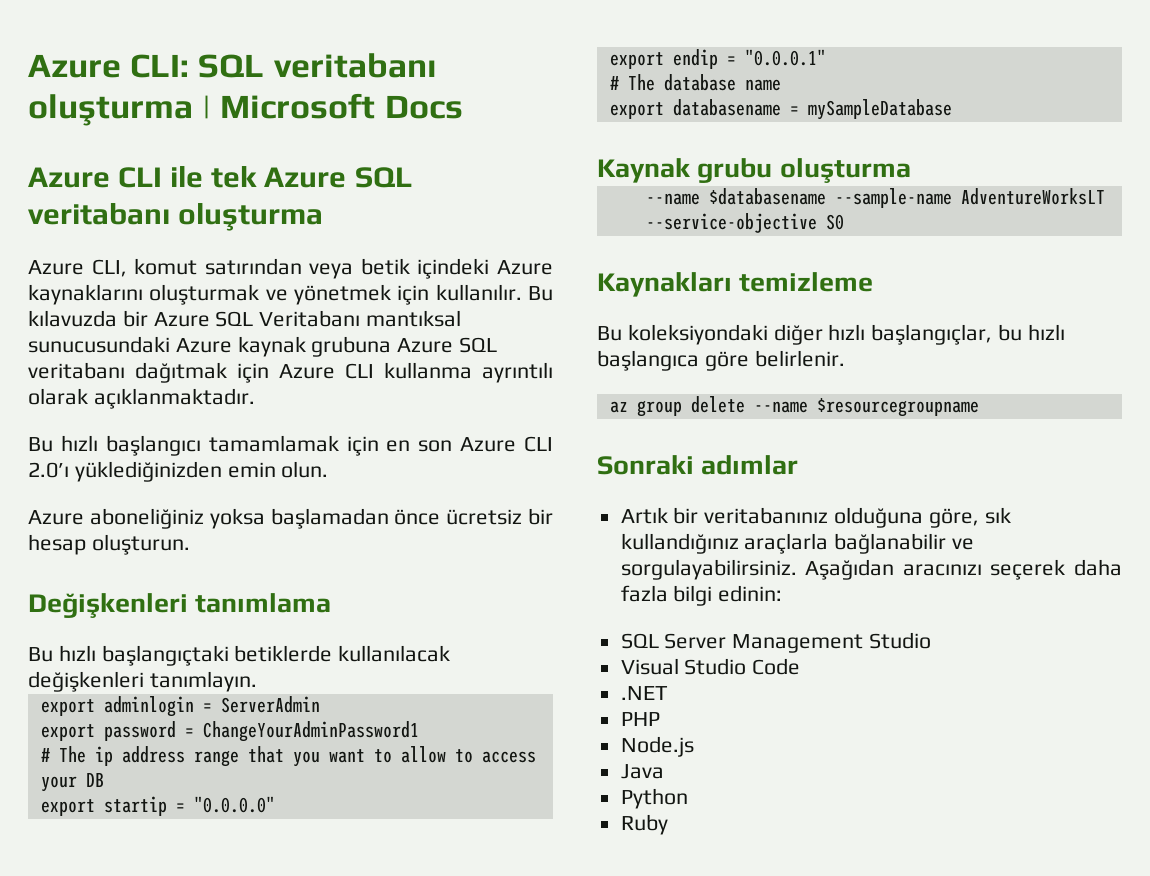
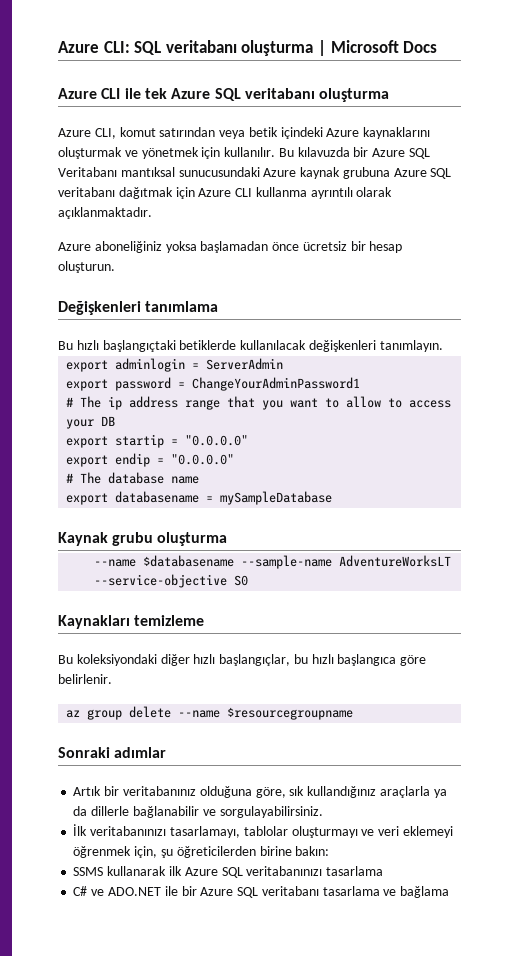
[28,435,553,456] [28,461,329,482] // Bu hızlı başlangıcı tamamlamak için en son Azure CLI 2.0’ı yüklediğinizden emin olun. -> (152, 213) none
[744,49,826,66] "0.0.0.1" -> [171,454,235,465] "0.0.0.0"
(829, 543) none -> [433,789,447,798] [73,806,130,816] ya da dillerle
[805,559,1122,580] [620,585,783,606] [620,632,932,653] [620,658,801,675] [620,686,668,700] [620,712,660,726] [620,736,694,757] [620,764,664,779] [620,788,688,809] [620,814,668,835] Aşağıdan aracınızı seçerek daha fazla bilgi edinin: // SQL Server Management Studio // Visual Studio Code // .NET // PHP // Node.js // Java // Python // Ruby -> [73,824,453,838] [73,846,330,858] [73,866,384,878] [73,886,450,898] // İlk veritabanınızı tasarlamayı, tablolar oluşturmayı ve veri eklemeyi öğrenmek için, şu öğreticilerden birine bakın: // SSMS kullanarak ilk Azure SQL veritabanınızı tasarlama // C# ve ADO.NET ile bir Azure SQL veritabanı tasarlama ve bağlama

